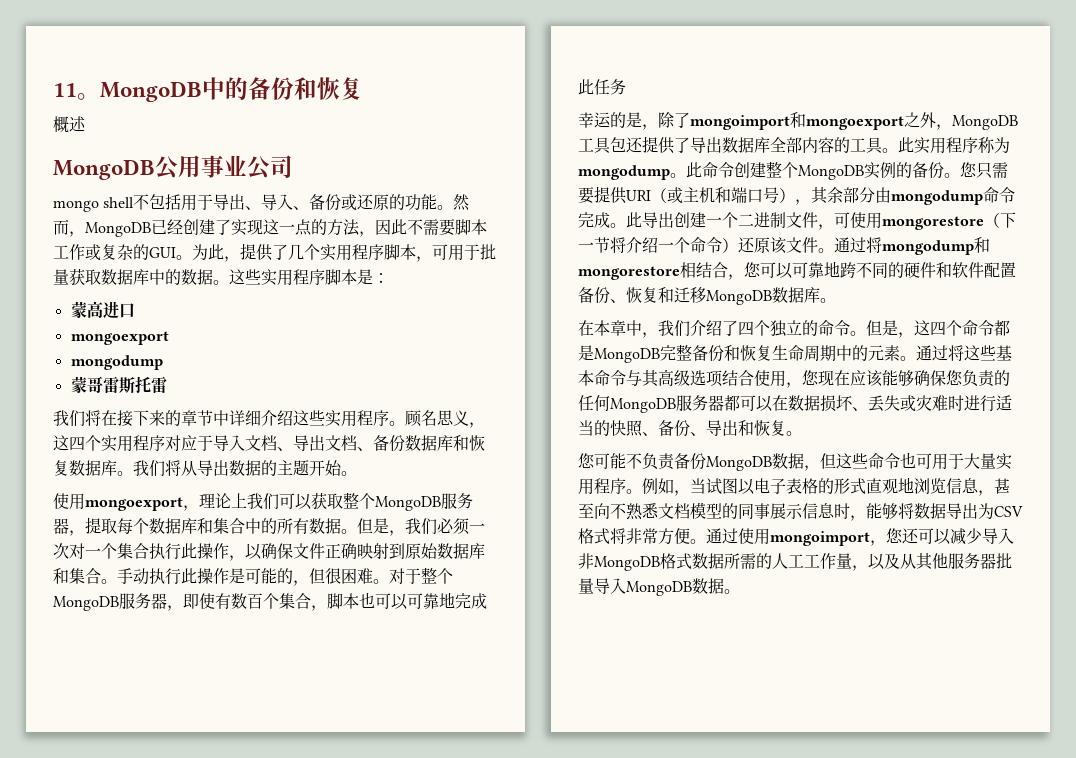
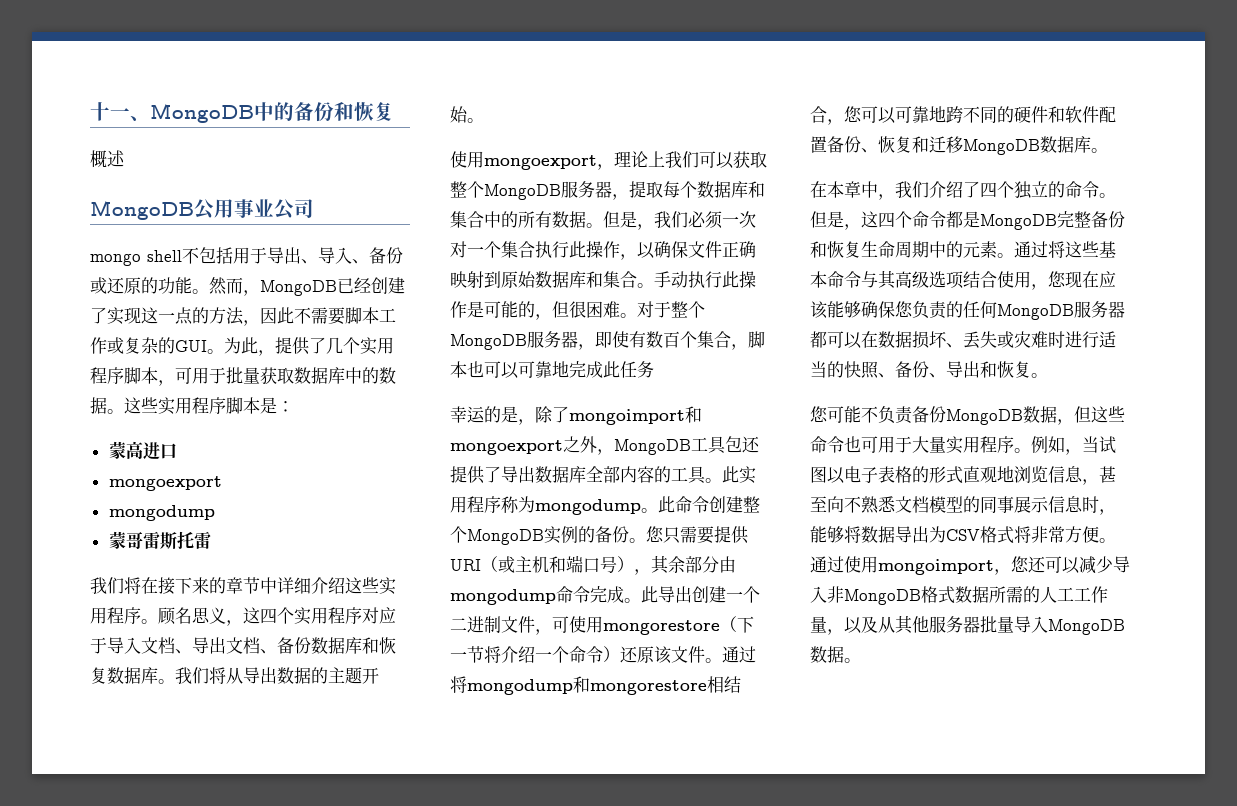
[53,83,100,100] 11。 -> [90,102,150,121] 十一、

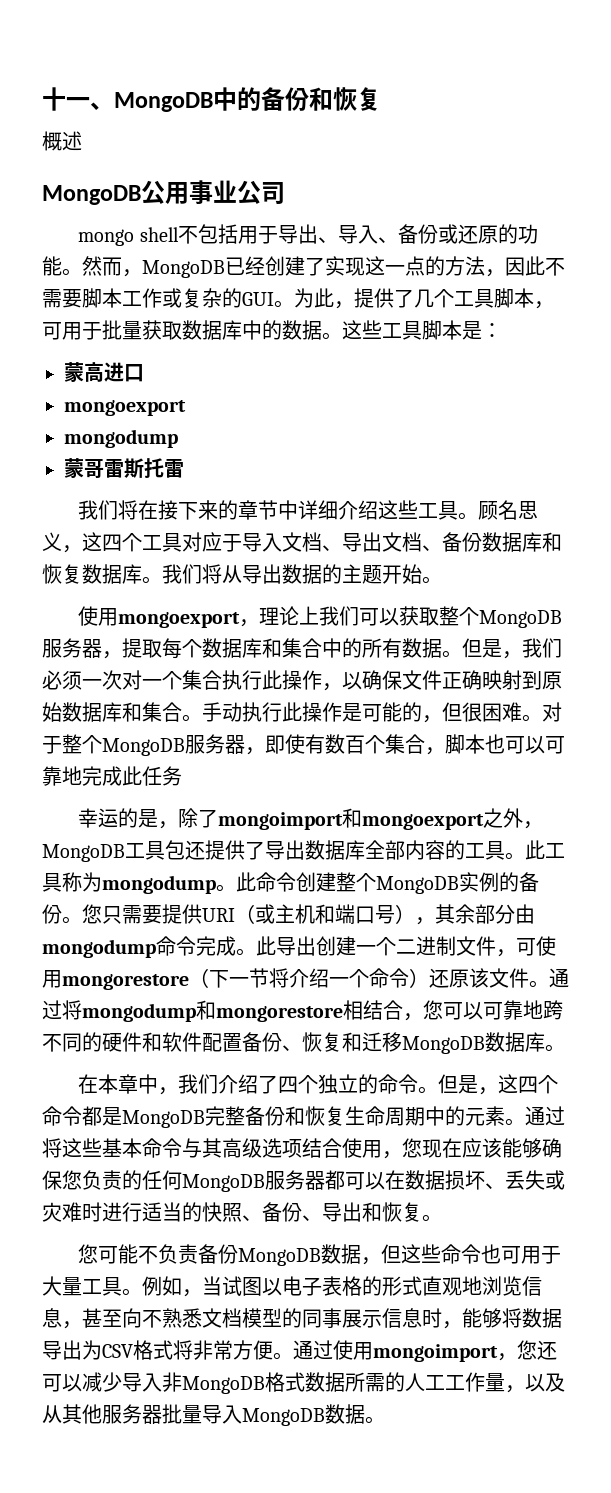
[360,337,394,355] [90,367,124,384] 实用程序 -> [454,289,494,308] 工具
[158,397,226,415] 实用程序 -> [382,321,422,340] 工具
[379,577,396,595] [90,607,141,624] 实用程序 -> [418,501,459,520] 工具
[294,607,362,625] 实用程序 -> [142,533,182,552] 工具
[739,466,756,484] [450,496,501,513] 实用程序 -> [545,843,565,858] [42,873,62,892] 工具
[946,436,1014,454] 实用程序 -> [82,1277,122,1296] 工具

